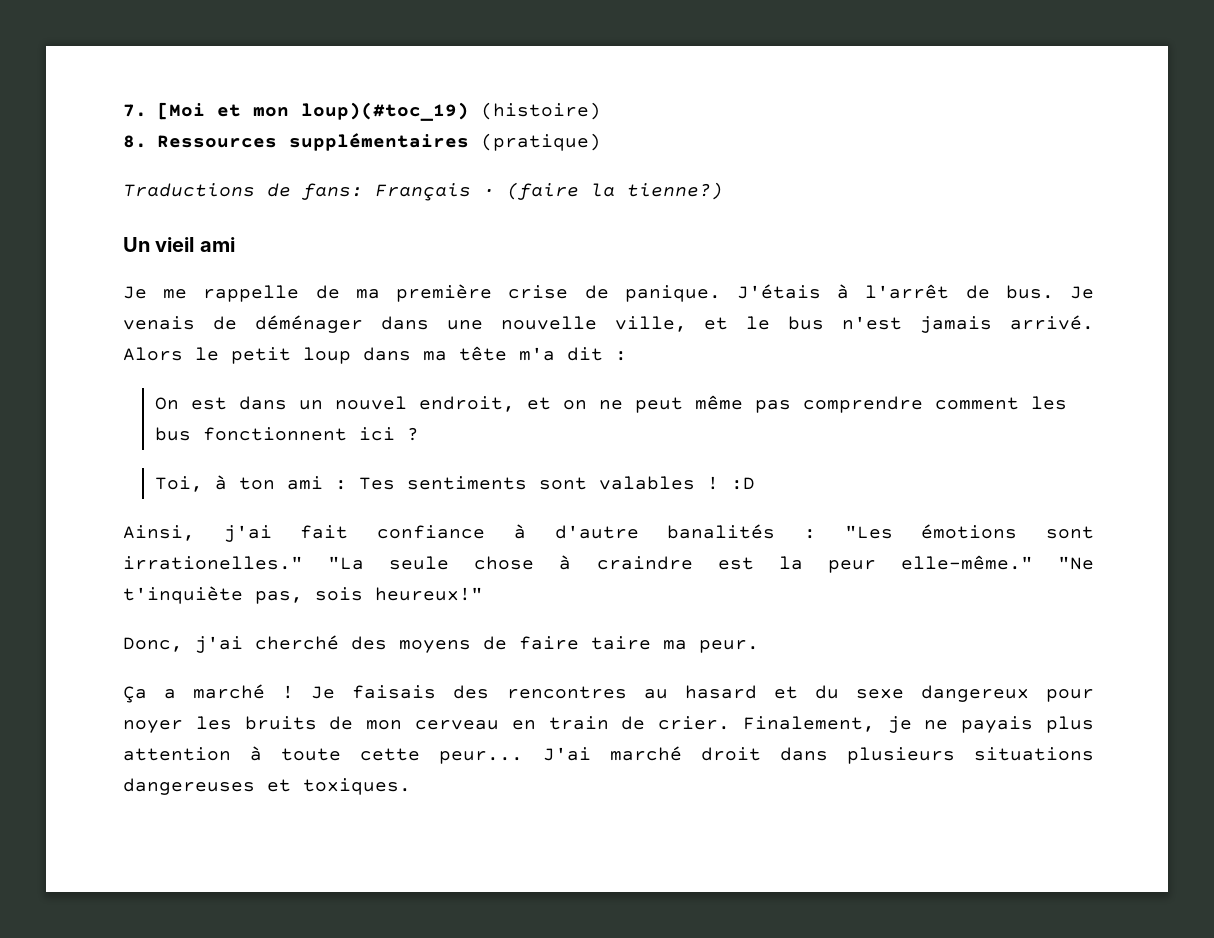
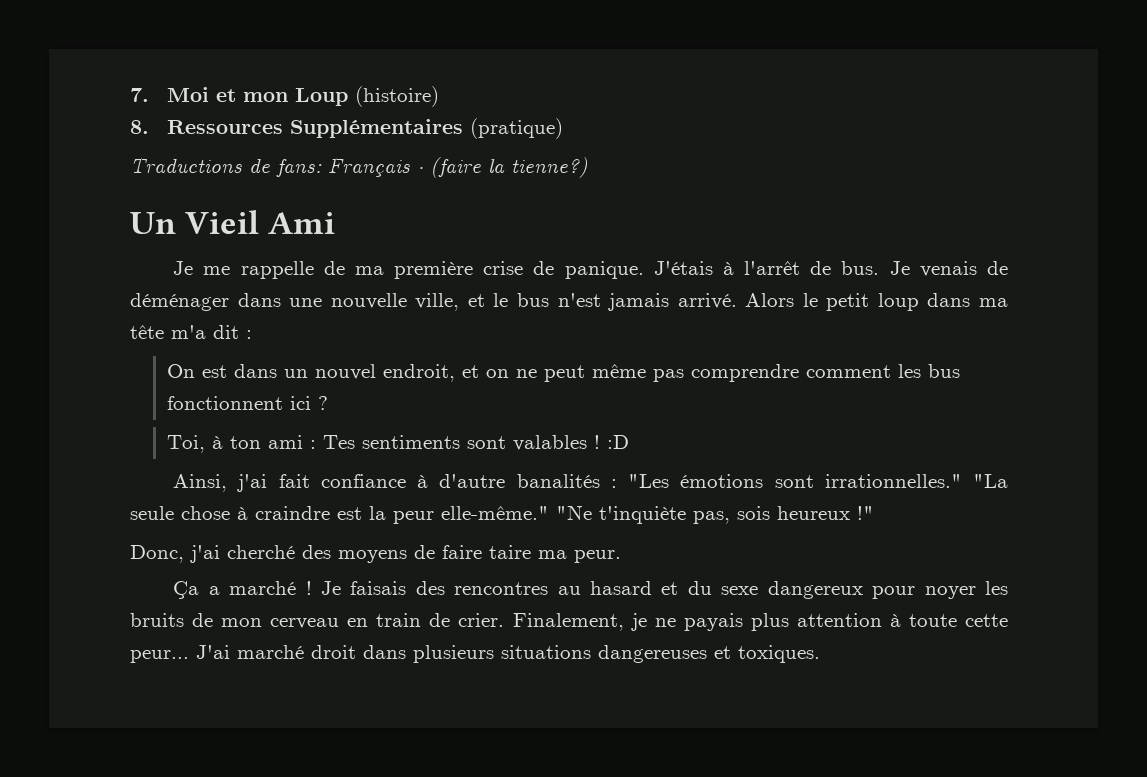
[156,102,205,120] [Moi -> [167,87,210,102] Moi
[300,102,469,121] loup)(#toc_19) -> [295,88,349,106] Loup
[288,133,469,151] supplémentaires -> [290,119,464,138] Supplémentaires
[155,237,235,252] vieil ami -> [185,210,336,234] Vieil Ami
[123,556,303,570] irrationelles." -> [824,474,962,488] irrationnelles."
[375,587,483,601] heureux!" -> [777,506,874,520] heureux !"

